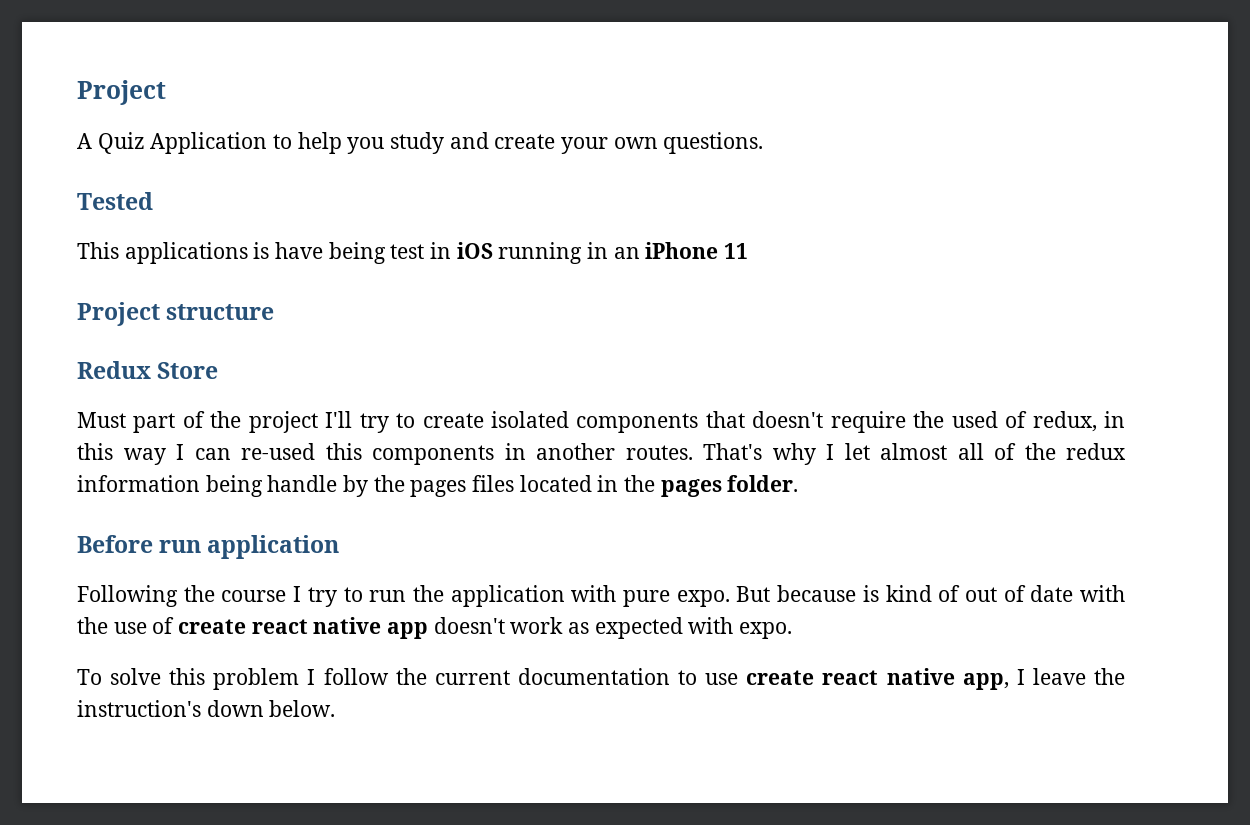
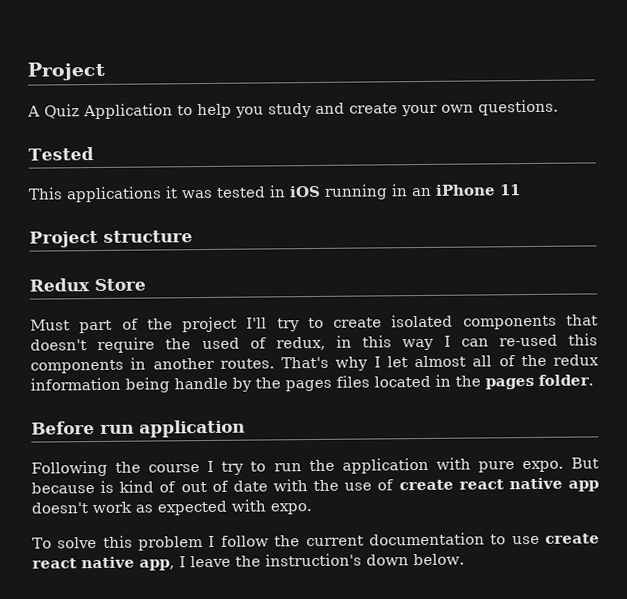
[253,242,425,264] is have being test -> [165,186,266,199] it was tested

